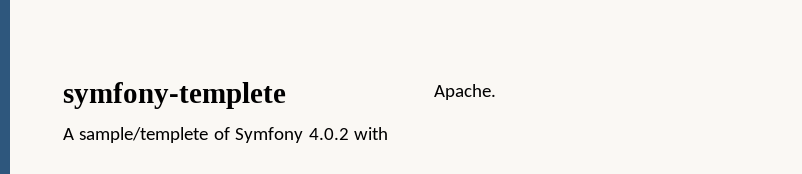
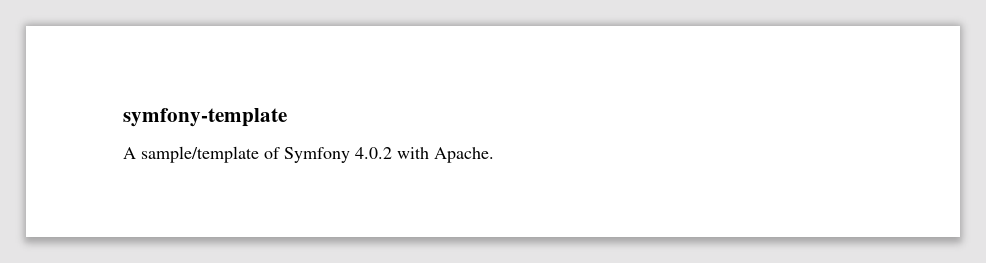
[63,82,286,109] symfony-templete -> [123,108,287,127] symfony-template
[79,127,209,143] sample/templete -> [141,146,259,163] sample/template

